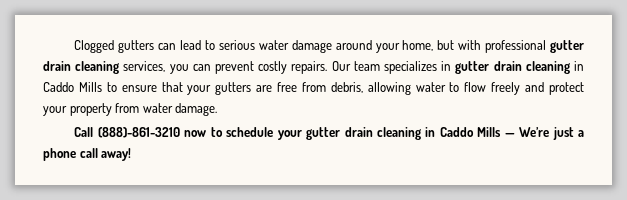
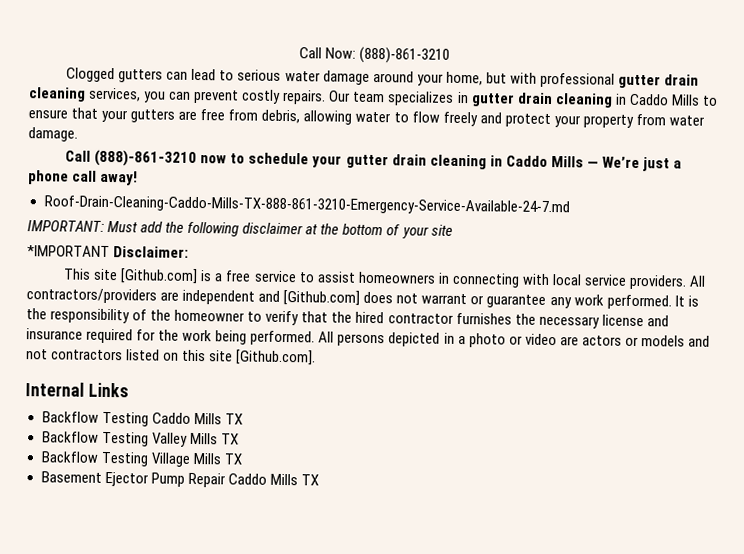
(74, 46) none -> [298,46,451,64] Call Now: (888)-861-3210 //
(132, 154) none -> [43,195,570,216] [27,220,453,239] [27,245,190,258] [63,268,707,290] [26,288,699,310] [26,308,669,329] [26,328,710,348] [26,349,317,366] [25,382,129,398] [41,411,243,427] [41,431,239,447] [40,451,242,467] [40,471,319,488] // Roof-Drain-Cleaning-Caddo-Mills-TX-888-861-3210-Emergency-Service-Available-24-7.md // IMPORTANT: Must add the following disclaimer at the bottom of your site // *IMPORTANT Disclaimer: // This site [Github.com] is a free service to assist homeowners in connecting with local service providers. All contractors/providers are independent and [Github.com] does not warrant or guarantee any work performed. It is the responsibility of the homeowner to verify that the hired contractor furnishes the necessary license and insurance required for the work being performed. All persons depicted in a photo or video are actors or models and not contractors listed on this site [Github.com]. // Internal Links // Backflow Testing Caddo Mills TX // Backflow Testing Valley Mills TX // Backflow Testing Village Mills TX // Basement Ejector Pump Repair Caddo Mills TX

